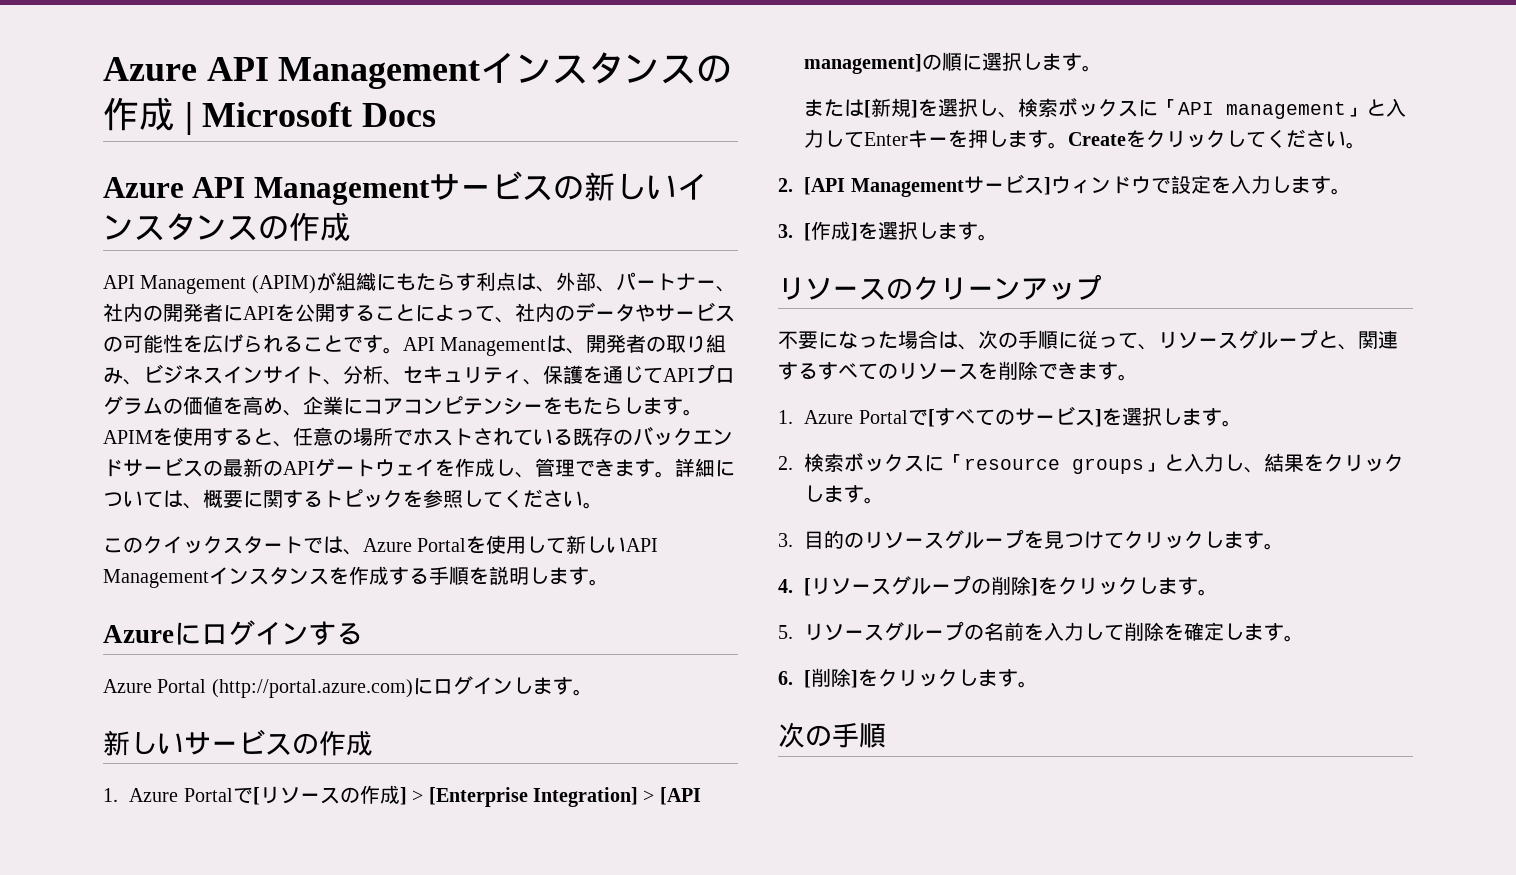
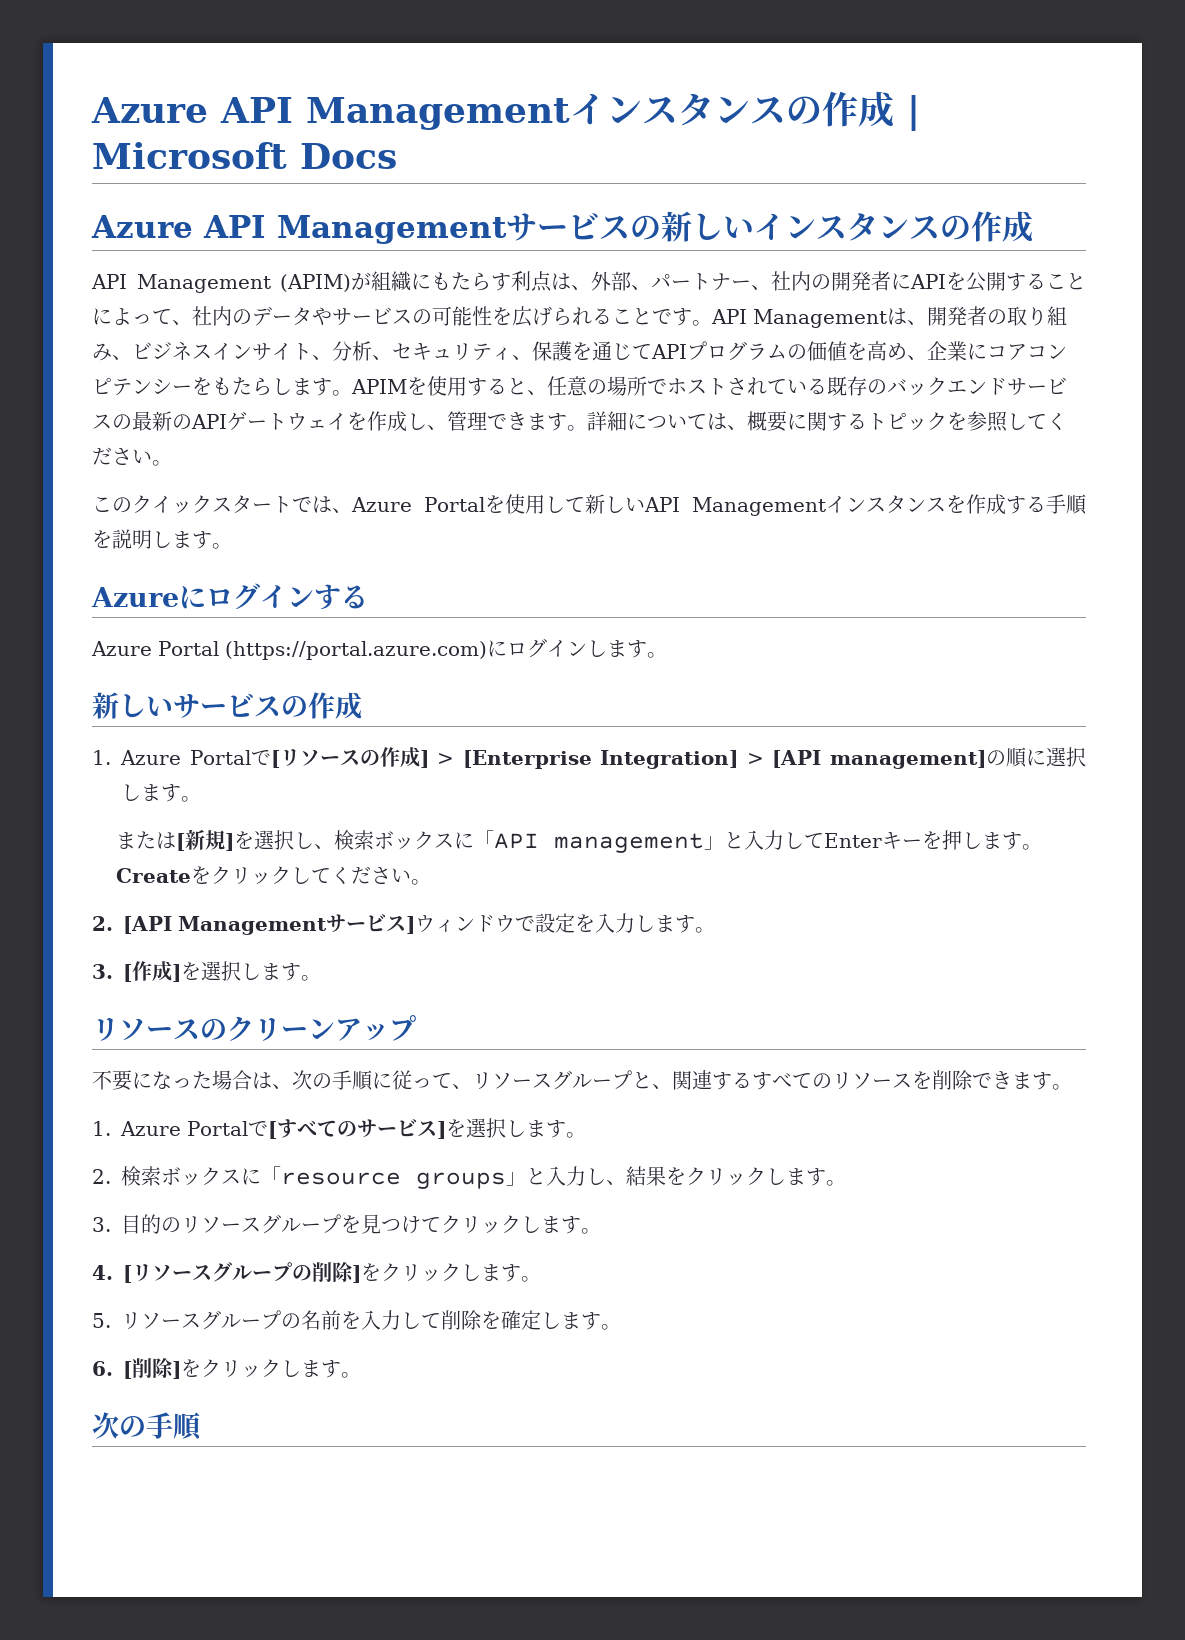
[211,679,413,698] (http://portal.azure.com) -> [224,641,487,660] (https://portal.azure.com)

